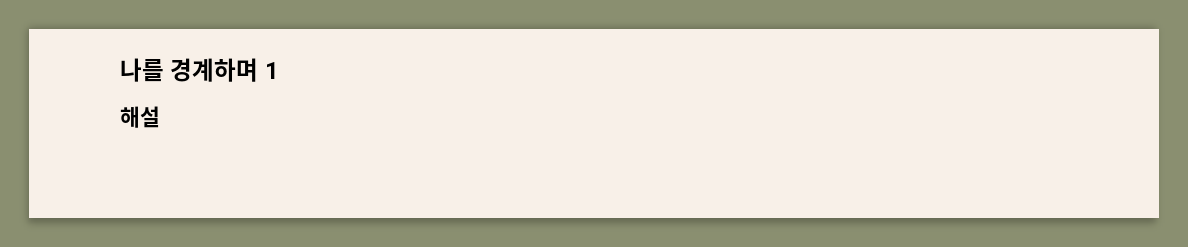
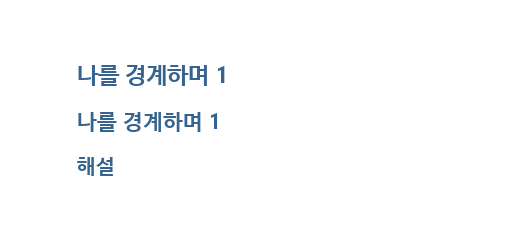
[120,58,278,82] 나를 경계하며 1 -> [77,64,228,86] [77,112,220,132] 나를 경계하며 1 // 나를 경계하며 1

